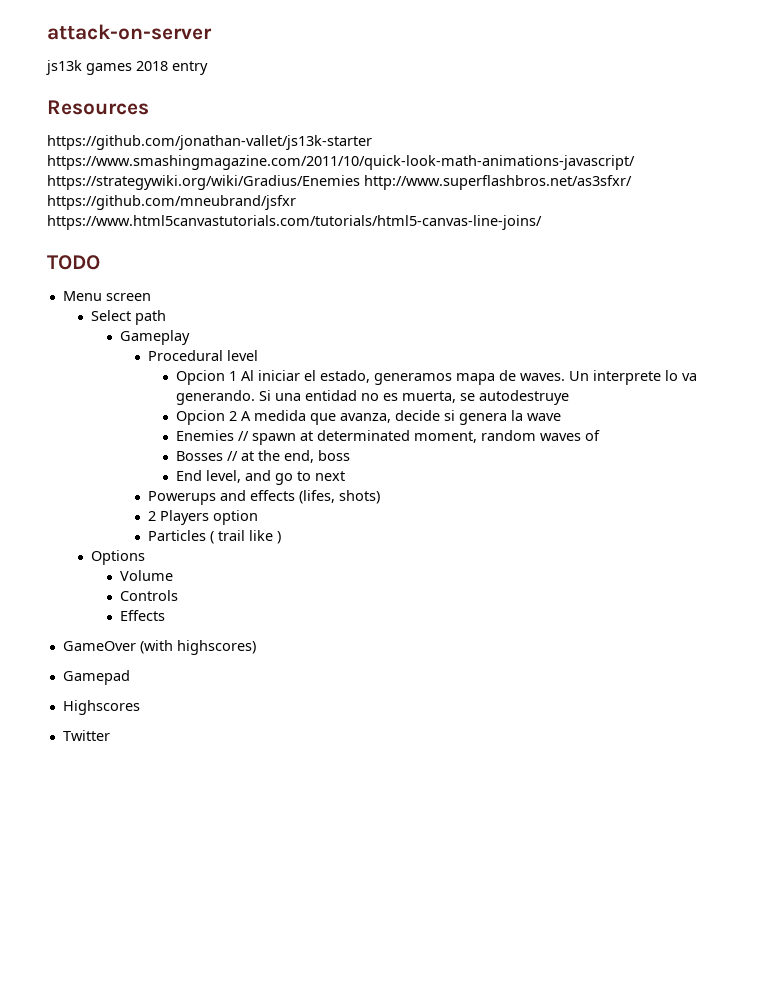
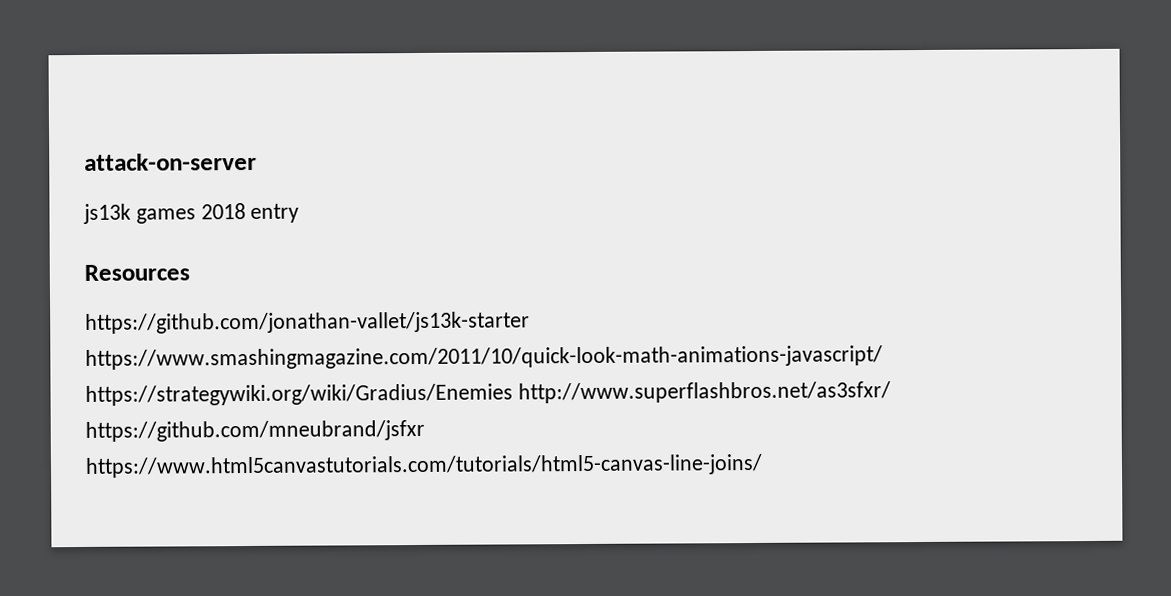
[47,255,100,270] [62,291,151,301] [91,310,167,325] [119,330,190,345] [147,350,258,361] [176,370,698,385] [176,390,570,405] [176,410,562,425] [176,430,601,445] [176,450,351,463] [176,470,346,485] [147,490,380,505] [147,510,258,525] [147,530,281,544] [91,550,146,565] [119,570,173,581] [119,590,178,601] [119,610,165,621] [62,640,256,655] [62,670,130,685] [62,700,140,715] [62,730,110,741] // TODO // Menu screen // Select path // Gameplay // Procedural level // Opcion 1 Al iniciar el estado, generamos mapa de waves. Un interprete lo va generando. Si una entidad no es muerta, se autodestruye // Opcion 2 A medida que avanza, decide si genera la wave // Enemies // spawn at determinated moment, random waves of // Bosses // at the end, boss // End level, and go to next // Powerups and effects (lifes, shots) // 2 Players option // Particles ( trail like ) // Options // Volume // Controls // Effects // GameOver (with highscores) // Gamepad // Highscores // Twitter -> (763, 465) none

